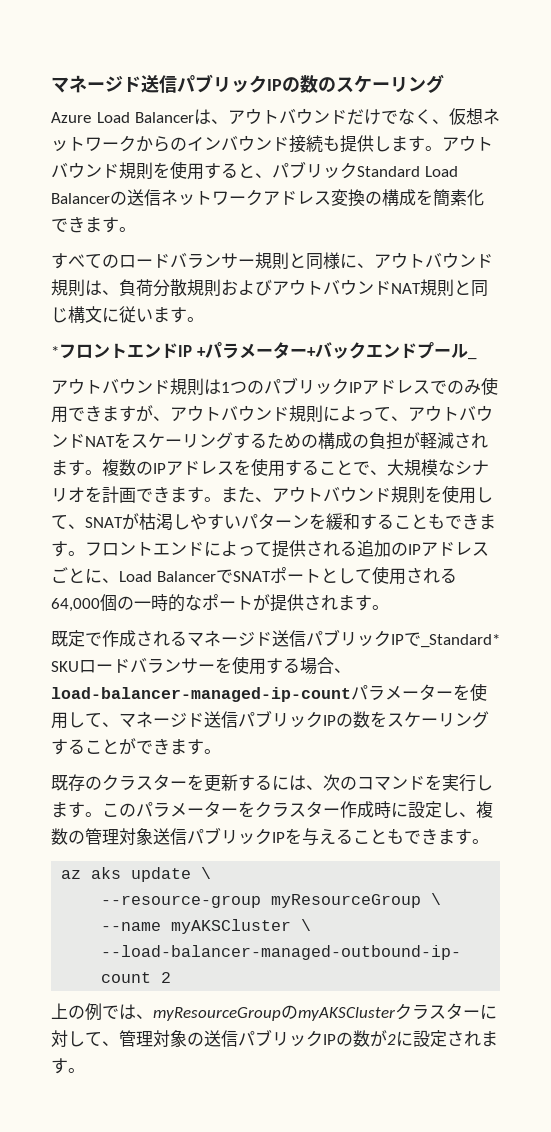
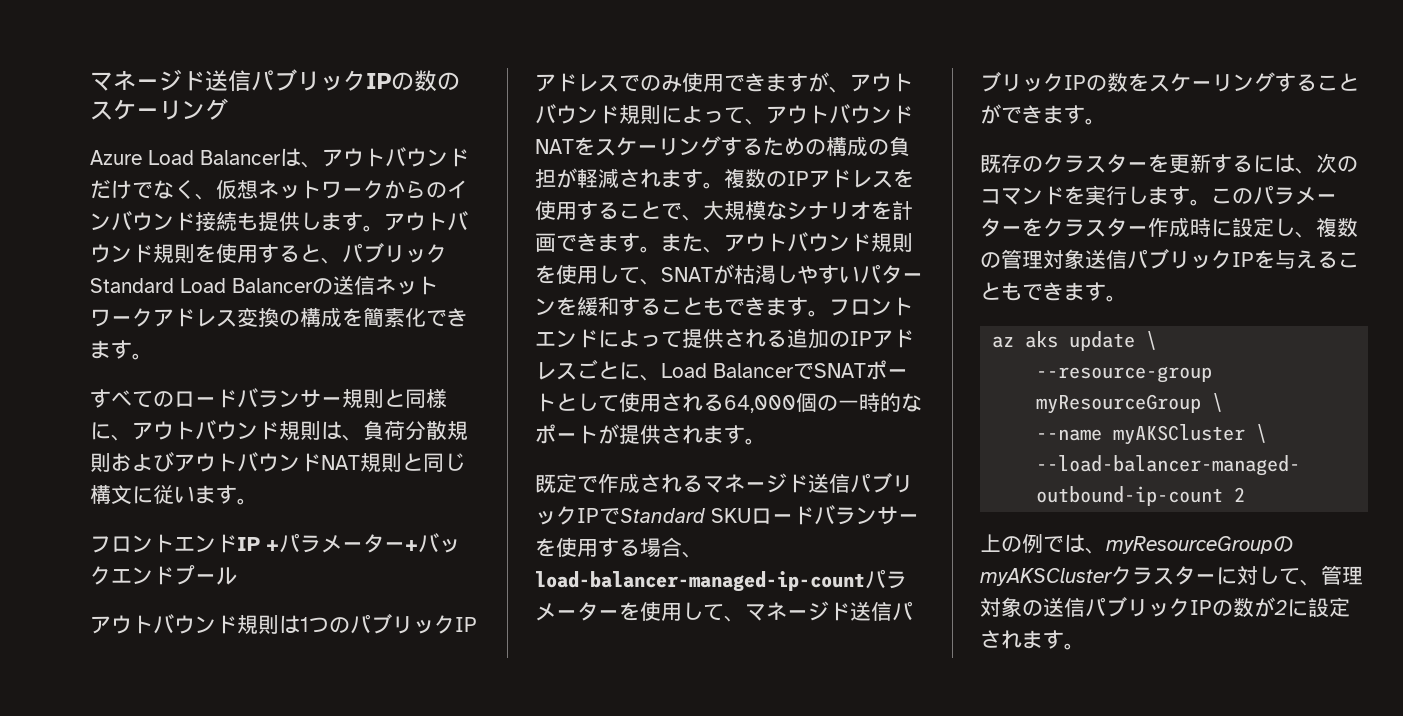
[51,346,59,357] * -> (258, 501) none
[467,357,477,360] _ -> (237, 576) none
[421,634,500,648] _Standard* -> [620,508,705,523] Standard

